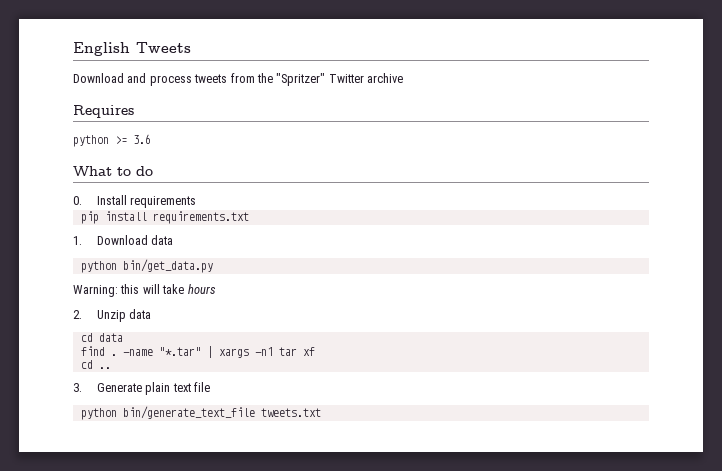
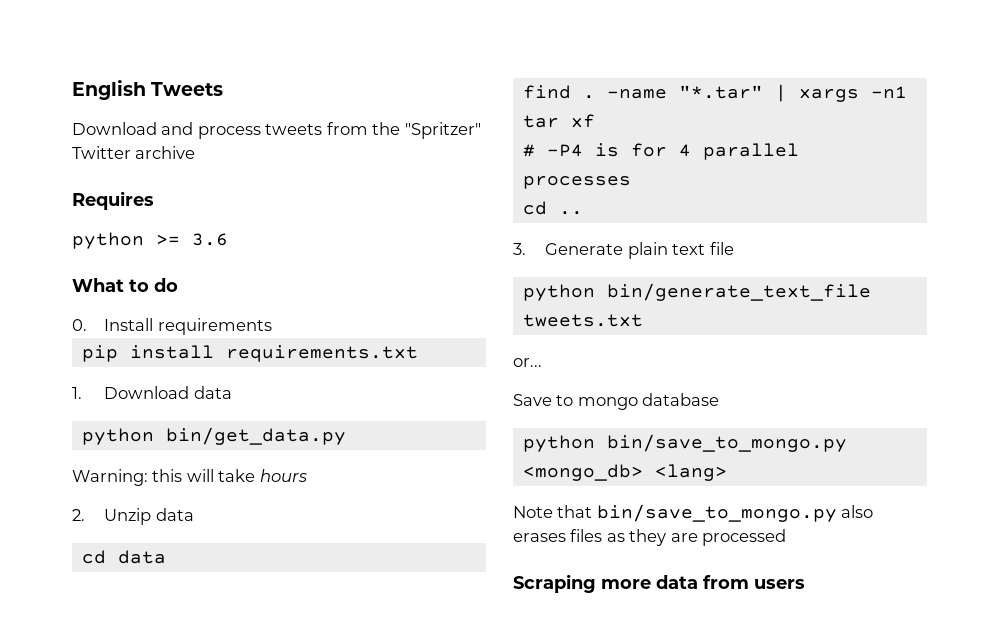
(315, 351) none -> [522,143,799,160] [522,176,631,189] // # -P4 is for 4 parallel processes
(321, 412) none -> [513,358,542,367] [513,393,720,410] [522,434,847,452] [522,464,727,481] [513,504,874,522] [513,529,787,546] [513,574,805,593] // or... // Save to mongo database // python bin/save_to_mongo.py <mongo_db> <lang> // Note that bin/save_to_mongo.py also erases files as they are processed // Scraping more data from users

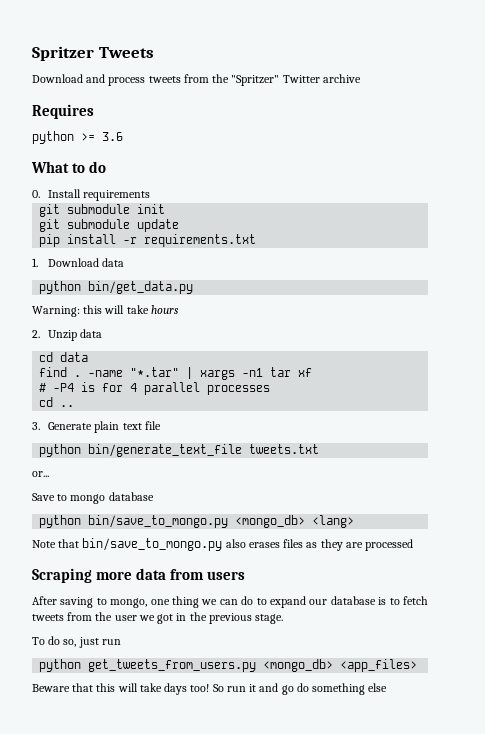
[72,80,146,100] English -> [32,46,94,61] Spritzer
(272, 326) none -> [39,204,166,217] [39,219,180,232] // git submodule init // git submodule update
(214, 352) none -> [123,237,138,244] -r
(805, 584) none -> [32,596,428,608] [32,612,284,624] [32,636,121,648] [39,659,418,672] [32,683,388,695] // After saving to mongo, one thing we can do to expand our database is to fetch tweets from the user we got in the previous stage. // To do so, just run // python get_tweets_from_users.py <mongo_db> <app_files> // Beware that this will take days too! So run it and go do something else

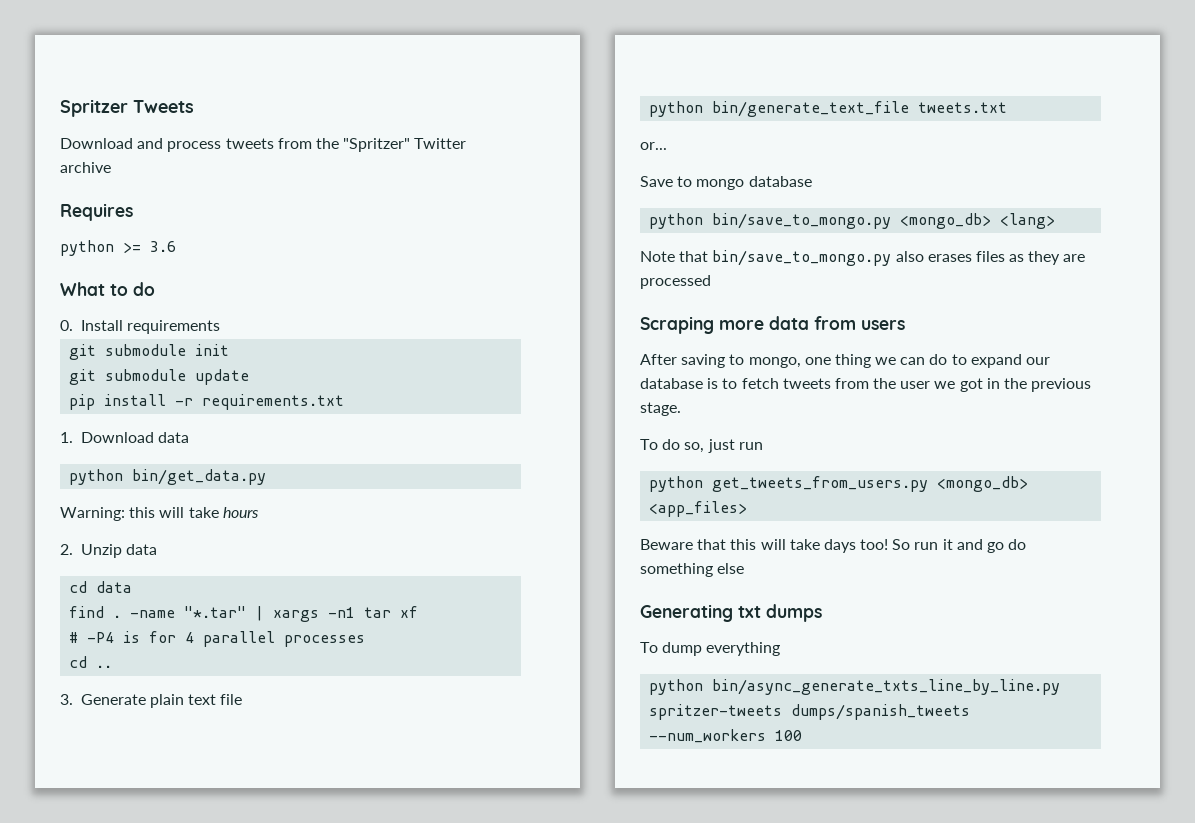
(388, 687) none -> [640,604,822,622] [640,642,781,656] [649,679,1061,695] [649,704,971,720] [649,729,803,743] // Generating txt dumps // To dump everything // python bin/async_generate_txts_line_by_line.py spritzer-tweets dumps/spanish_tweets --num_workers 100

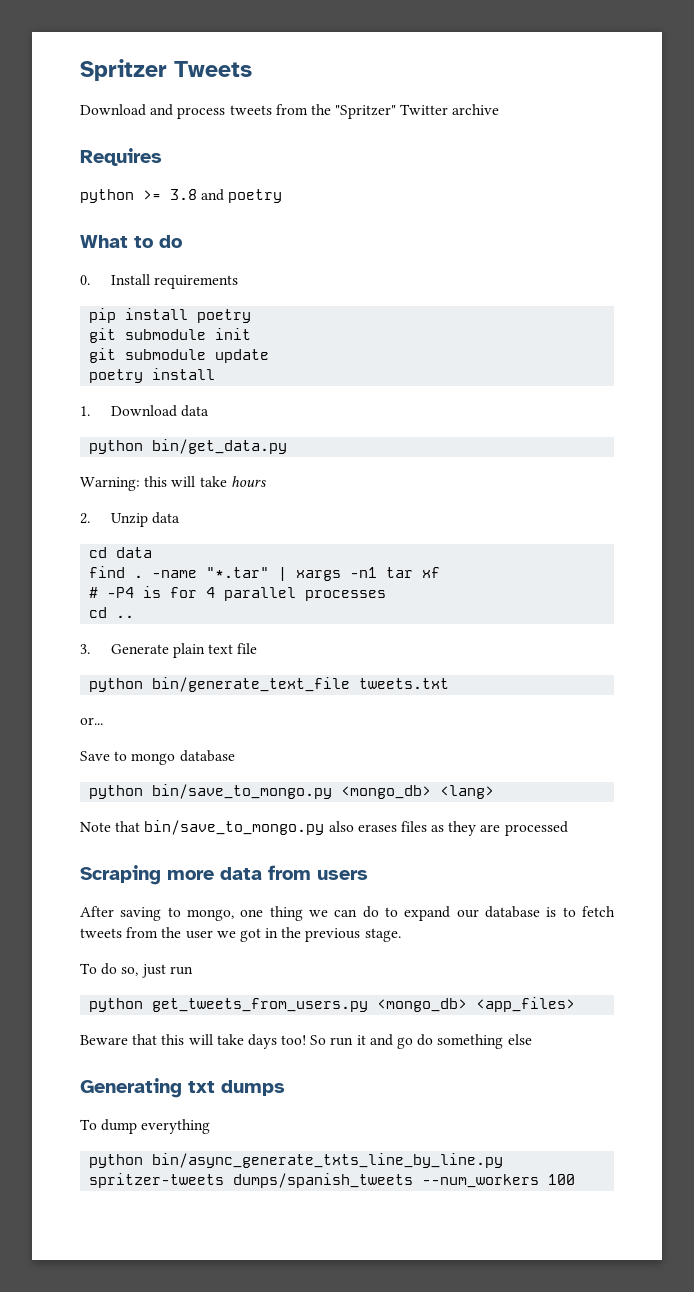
[150,241,176,252] 3.6 -> [170,189,283,203] 3.8 and poetry
(220, 327) none -> [89,308,252,323] // pip install poetry
[69,394,345,410] pip install -r requirements.txt -> [89,368,216,383] poetry install

